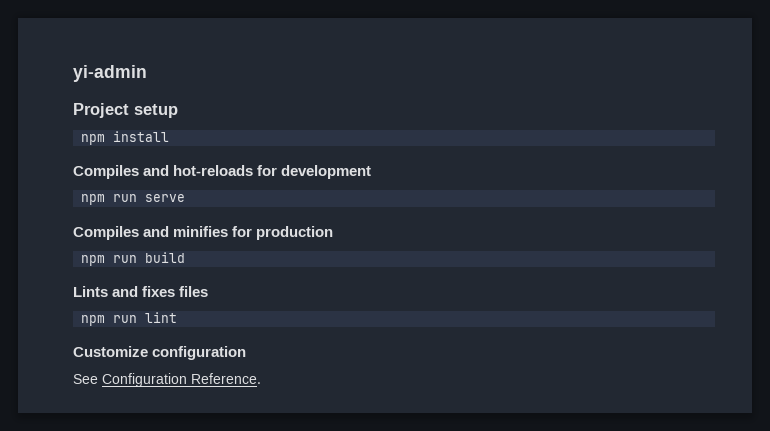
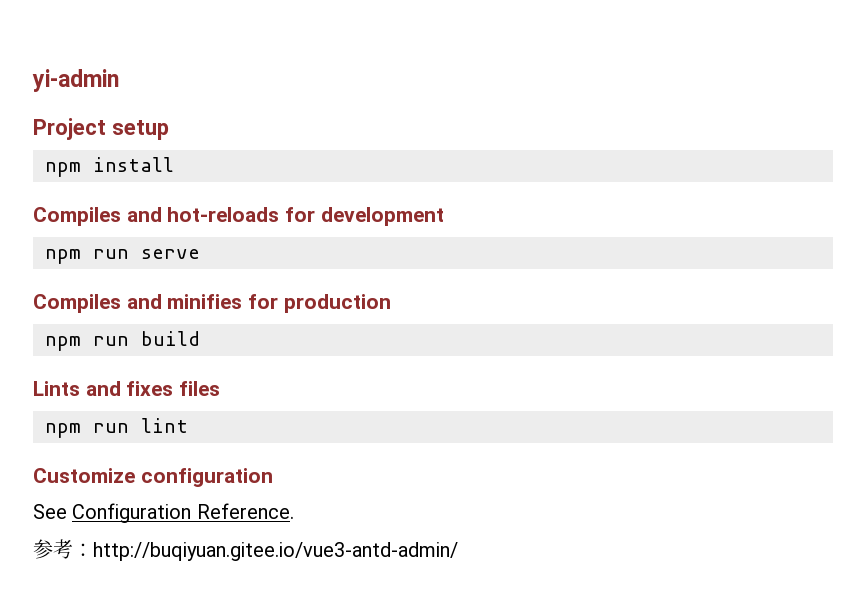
(261, 378) none -> [33,539,458,561] // 参考：http://buqiyuan.gitee.io/vue3-antd-admin/

